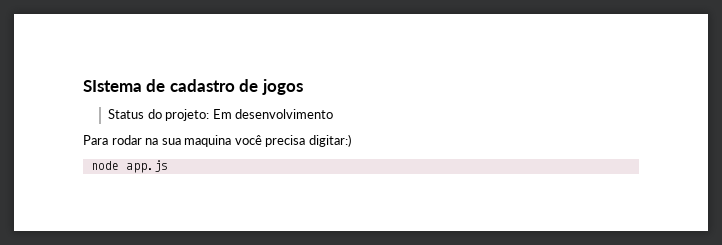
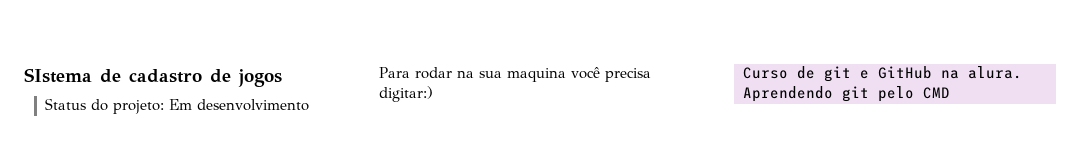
[90,160,168,173] node app.js -> [743,66,1022,82] [743,86,950,102] Curso de git e GitHub na alura. Aprendendo git pelo CMD

